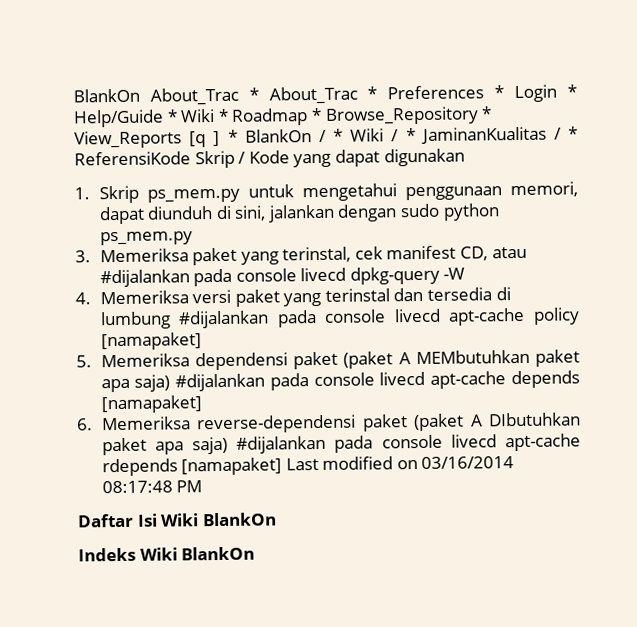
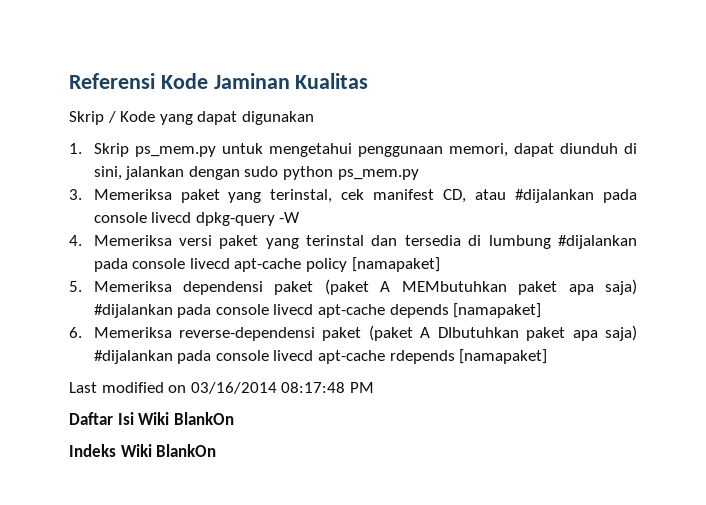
[73,84,577,106] [73,106,493,128] [74,126,579,149] [74,151,191,166] BlankOn About_Trac * About_Trac * Preferences * Login * Help/Guide * Wiki * Roadmap * Browse_Repository * View_Reports [q ] * BlankOn / * Wiki / * JaminanKualitas / * ReferensiKode -> [69,73,369,89] Referensi Kode Jaminan Kualitas //
(283, 466) none -> (548, 356) //

